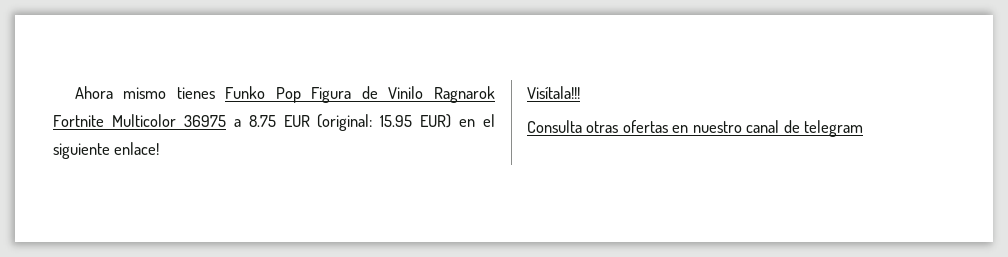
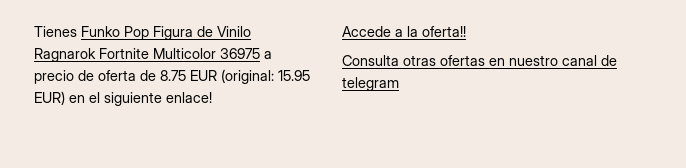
[74,86,215,99] Ahora mismo tienes -> [34,26,77,37] Tienes
(241, 123) none -> [34,70,156,84] precio de oferta de
[527,86,580,99] Visítala!!! -> [342,26,466,37] Accede a la oferta!!

